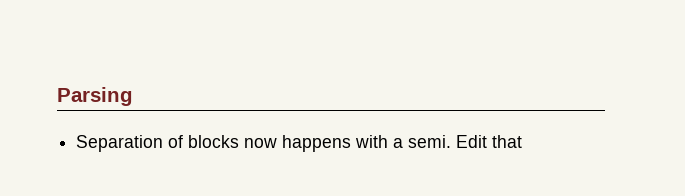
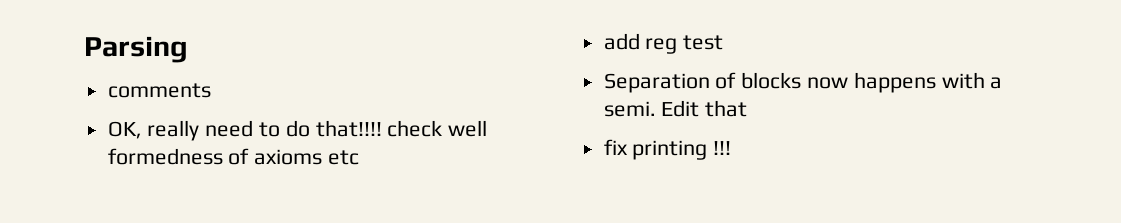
(133, 96) none -> [107,83,211,98] [107,120,488,141] [107,148,360,165] [603,33,724,54] // comments // OK, really need to do that!!!! check well formedness of axioms etc // add reg test
(523, 141) none -> [603,139,732,160] // fix printing !!!

